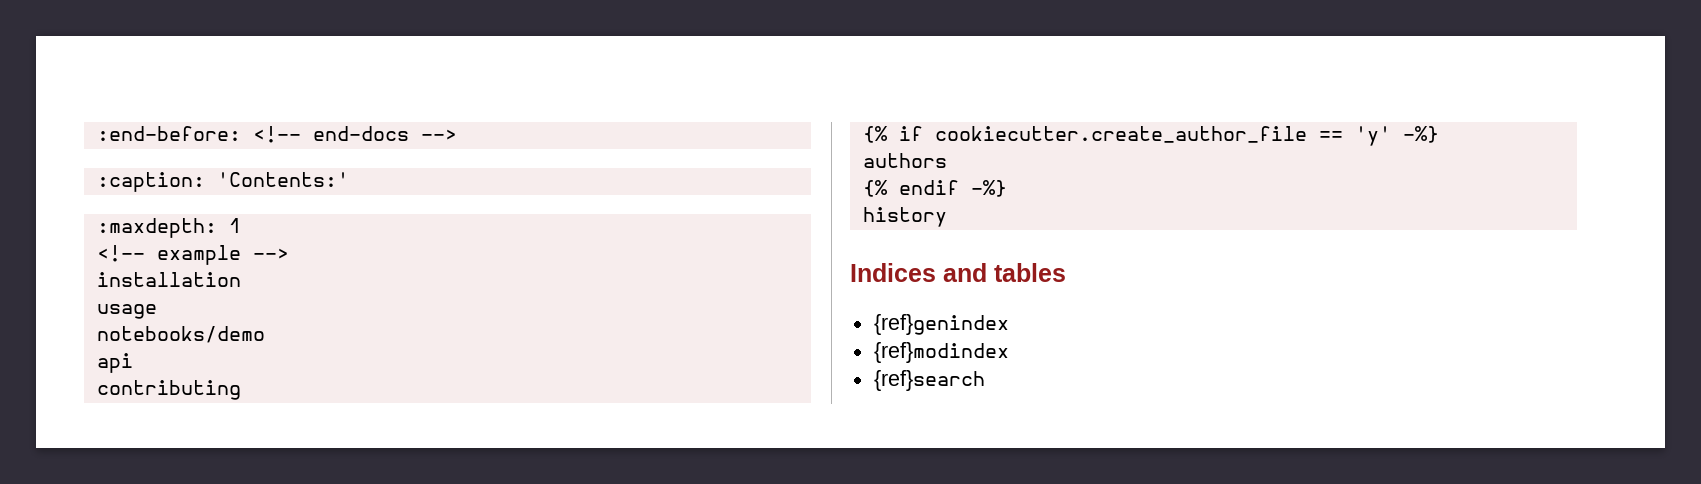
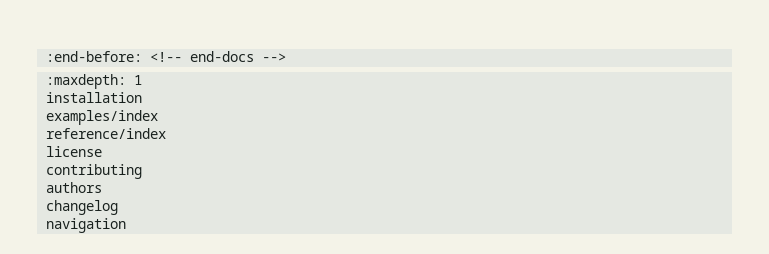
[96,172,349,192] // :caption: 'Contents:' -> (287, 57) none
[96,245,289,265] [96,272,241,287] [96,304,157,319] [96,326,265,343] [96,353,133,373] [96,380,241,400] [862,126,1439,146] [862,153,947,168] [862,180,1007,197] [862,207,947,227] [850,263,1066,282] [873,314,1009,335] [873,342,1009,363] [873,370,985,391] <!-- example --> // installation // usage // notebooks/demo // api // contributing // {% if cookiecutter.create_author_file == 'y' -%} // authors // {% endif -%} // history // Indices and tables // {ref}genindex // {ref}modindex // {ref}search -> [46,92,143,103] [46,110,159,125] [46,128,167,139] [46,146,103,157] [46,164,143,179] [46,182,103,193] [46,200,119,215] [46,218,127,233] installation // examples/index // reference/index // license // contributing // authors // changelog // navigation

